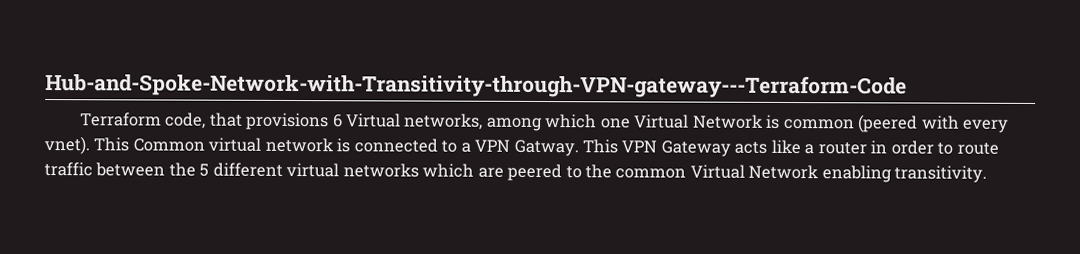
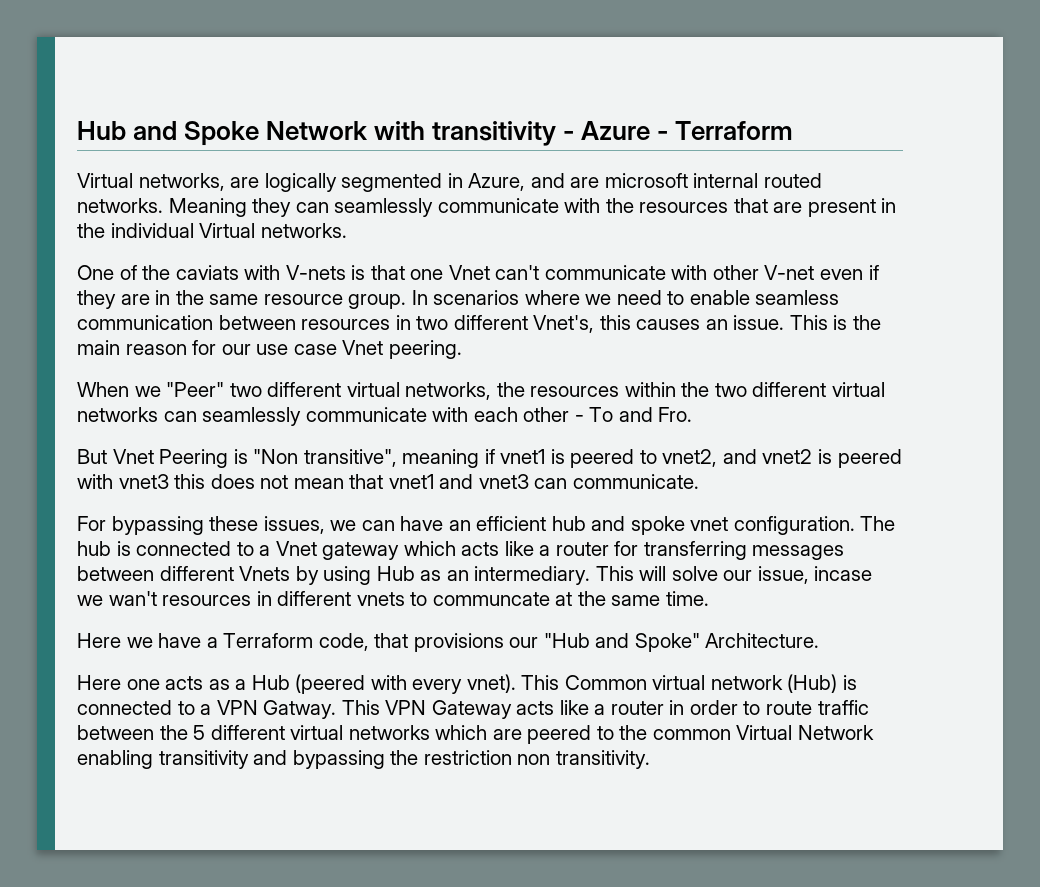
[45,73,907,99] [78,112,855,132] Hub-and-Spoke-Network-with-Transitivity-through-VPN-gateway---Terraform-Code // Terraform code, that provisions 6 Virtual networks, among which one Virtual Network is common -> [77,121,794,146] [77,173,822,192] [77,198,897,217] [77,223,347,238] [77,265,879,280] [77,290,840,309] [77,315,881,333] [77,340,462,359] [77,382,885,400] [77,407,693,426] [77,449,902,468] [77,474,699,489] [77,516,896,535] [77,541,845,560] [77,566,873,585] [77,591,709,606] [77,633,820,652] [77,675,290,690] Hub and Spoke Network with transitivity - Azure - Terraform // Virtual networks, are logically segmented in Azure, and are microsoft internal routed networks. Meaning they can seamlessly communicate with the resources that are present in the individual Virtual networks. // One of the caviats with V-nets is that one Vnet can't communicate with other V-net even if they are in the same resource group. In scenarios where we need to enable seamless communication between resources in two different Vnet's, this causes an issue. This is the main reason for our use case Vnet peering. // When we "Peer" two different virtual networks, the resources within the two different virtual networks can seamlessly communicate with each other - To and Fro. // But Vnet Peering is "Non transitive", meaning if vnet1 is peered to vnet2, and vnet2 is peered with vnet3 this does not mean that vnet1 and vnet3 can communicate. // For bypassing these issues, we can have an efficient hub and spoke vnet configuration. The hub is connected to a Vnet gateway which acts like a router for transferring messages between different Vnets by using Hub as an intermediary. This will solve our issue, incase we wan't resources in different vnets to communcate at the same time. // Here we have a Terraform code, that provisions our "Hub and Spoke" Architecture. // Here one acts as a Hub
(334, 145) none -> [787,674,838,693] (Hub)
(892, 174) none -> [158,750,551,769] transitivity and bypassing the restriction non

